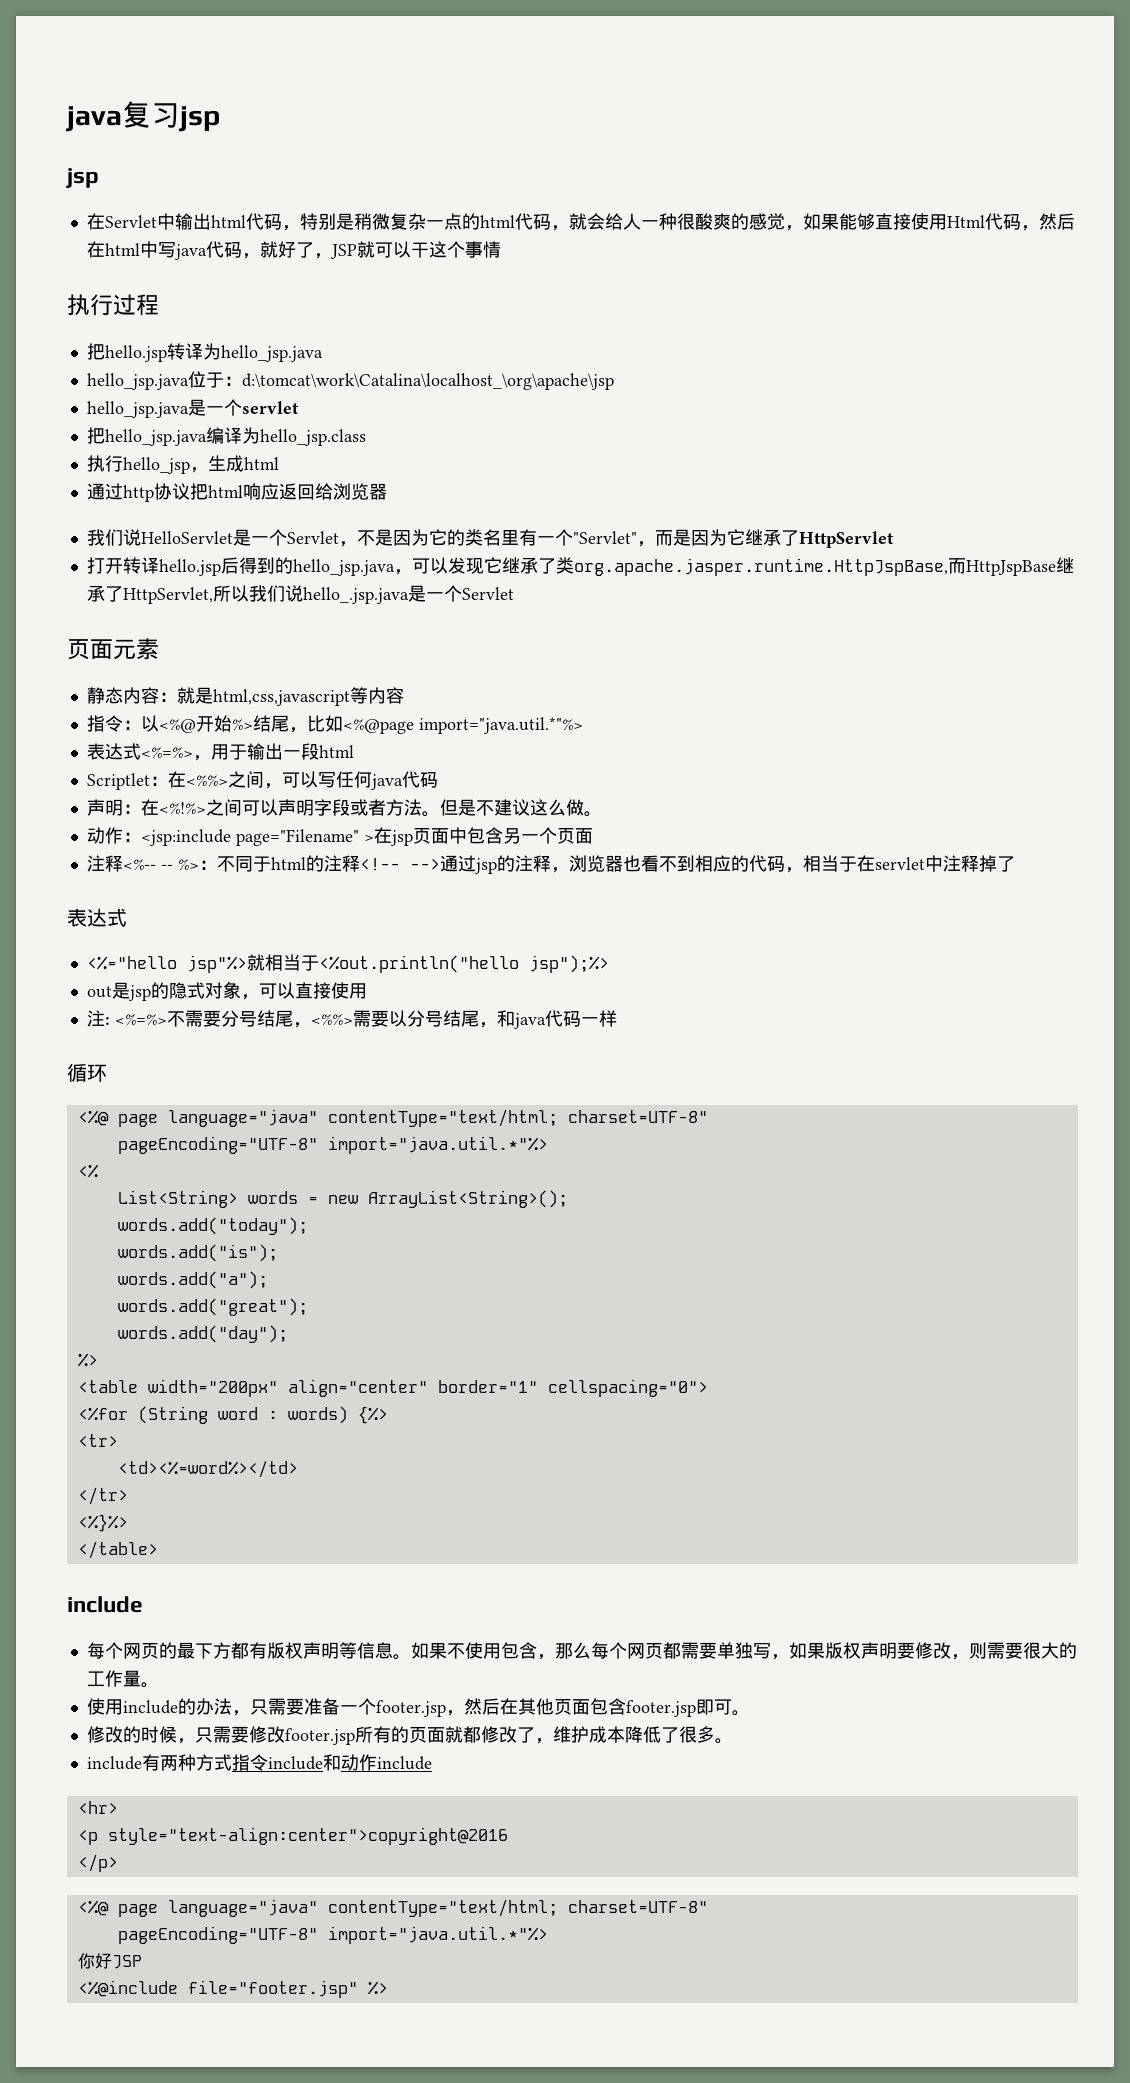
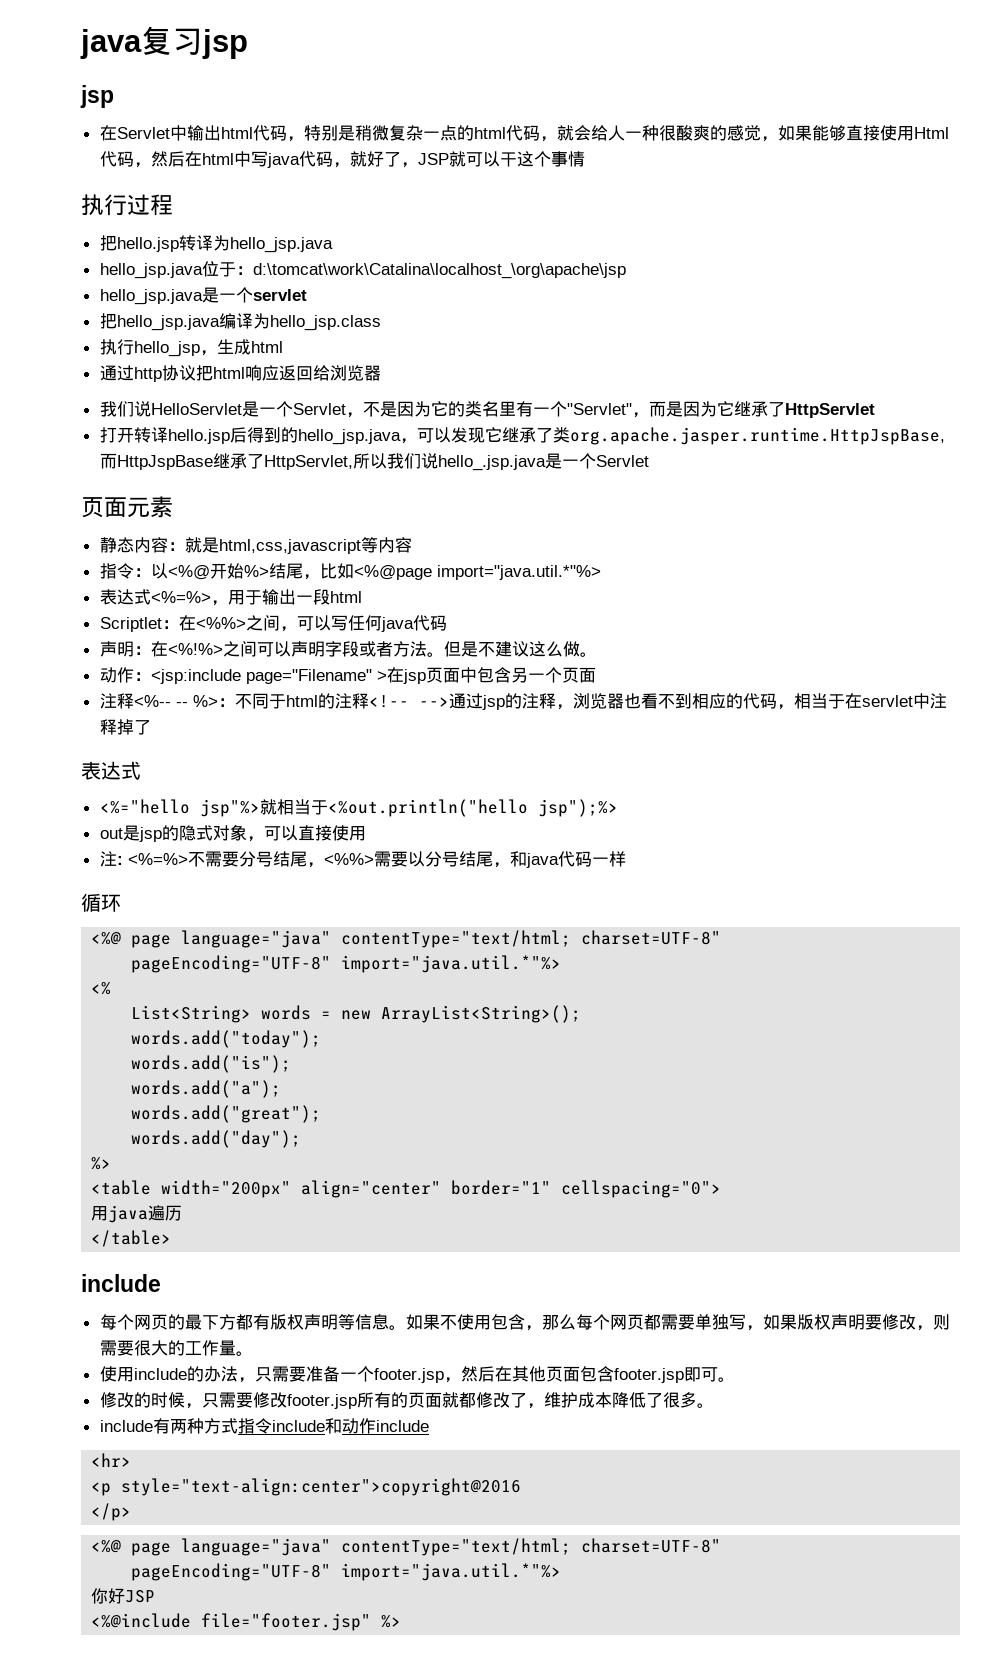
[77,1406,388,1424] [77,1434,118,1447] [117,1460,298,1478] [77,1487,128,1505] [77,1514,128,1532] <%for (String word : words) {%> // <tr> // <td><%=word%></td> // </tr> // <%}%> -> [91,1205,183,1223] 用java遍历

